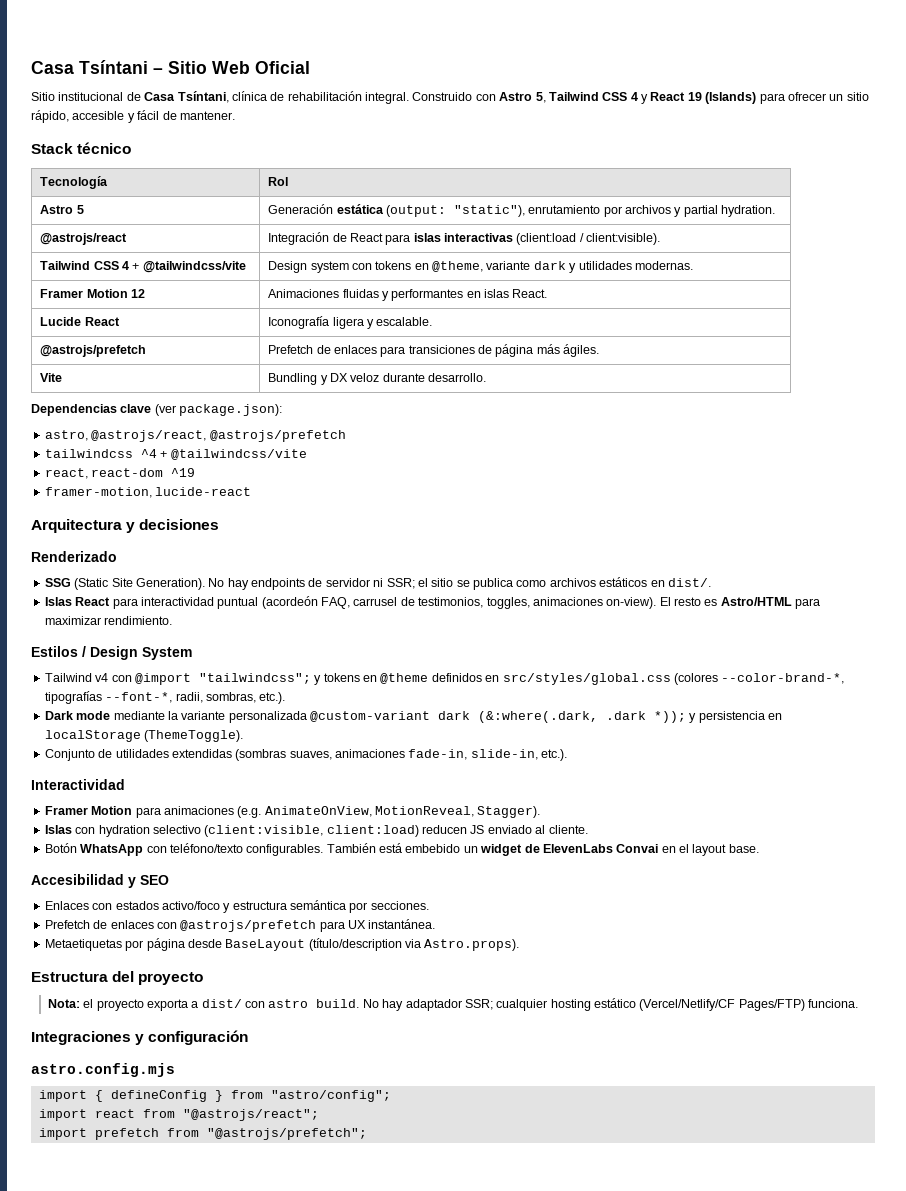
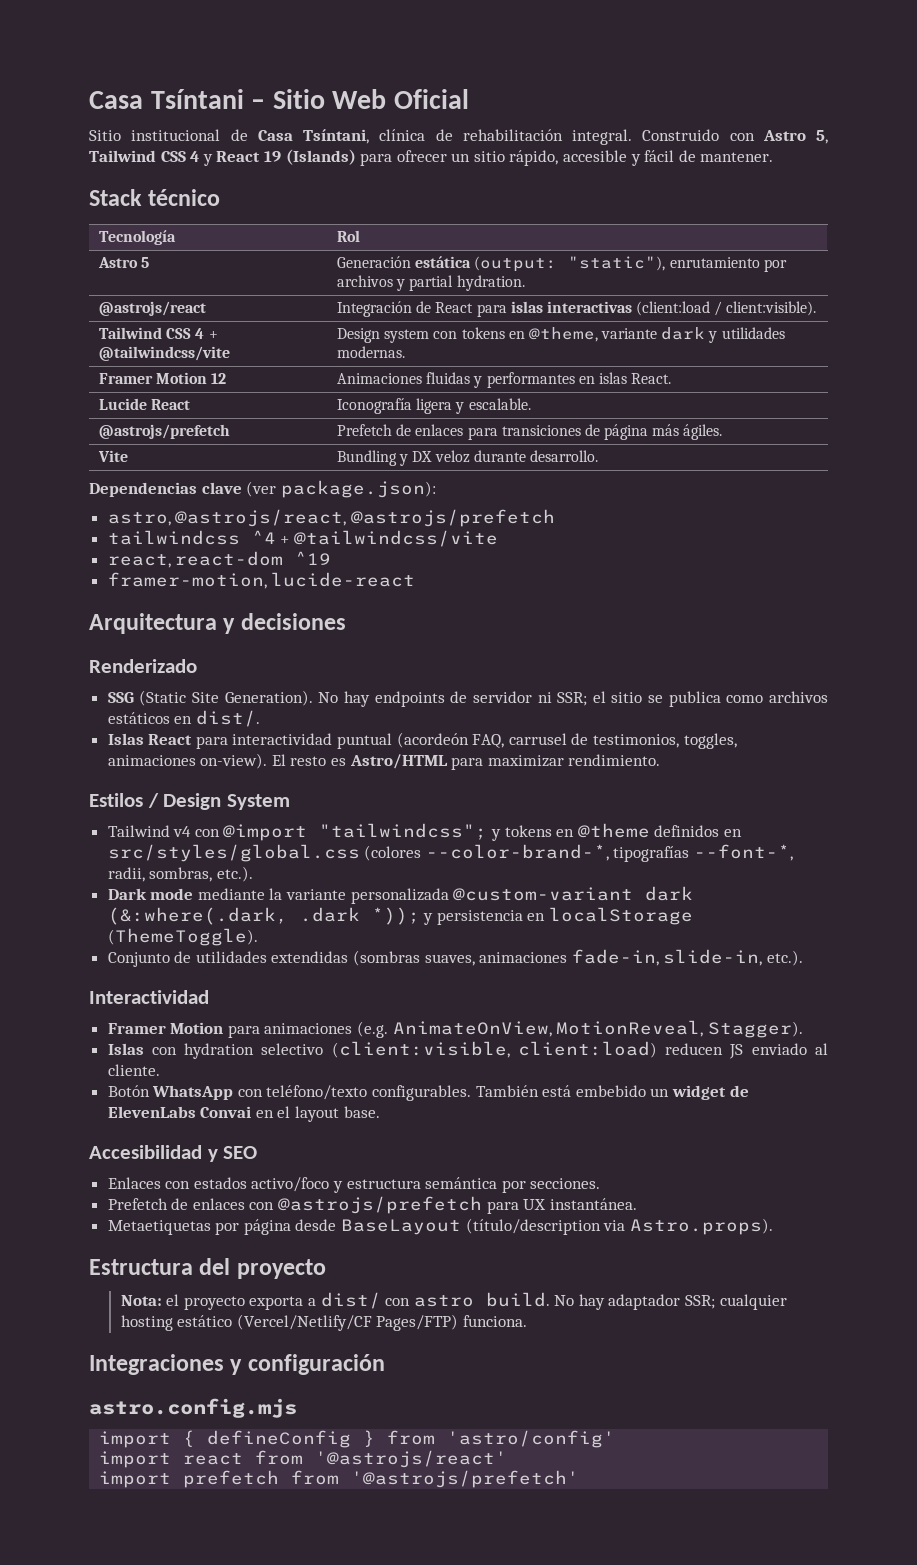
[270,1090,391,1102] "astro/config"; -> [447,1430,616,1448] 'astro/config'
[182,1109,319,1121] "@astrojs/react"; -> [315,1450,508,1468] '@astrojs/react'
[206,1128,367,1140] "@astrojs/prefetch"; -> [351,1470,580,1488] '@astrojs/prefetch'

